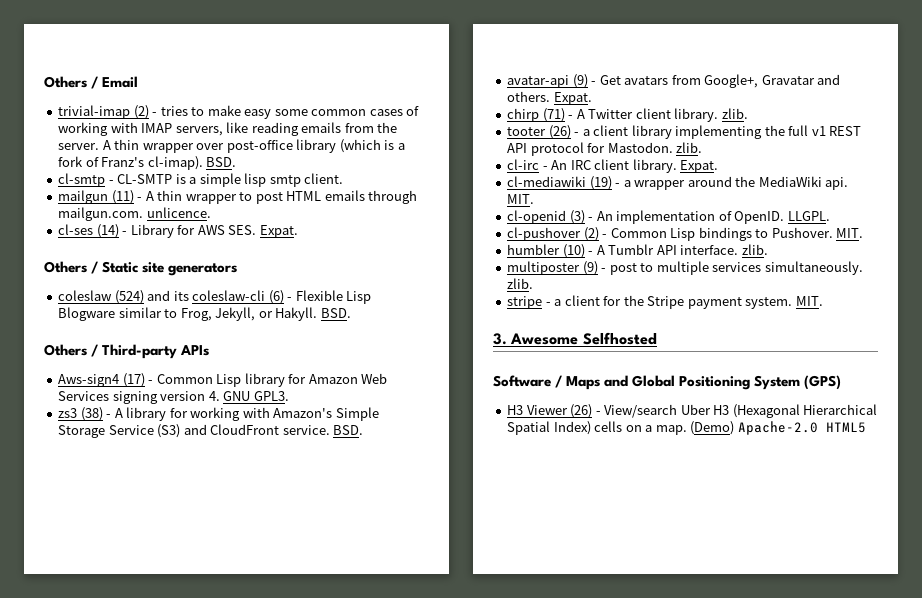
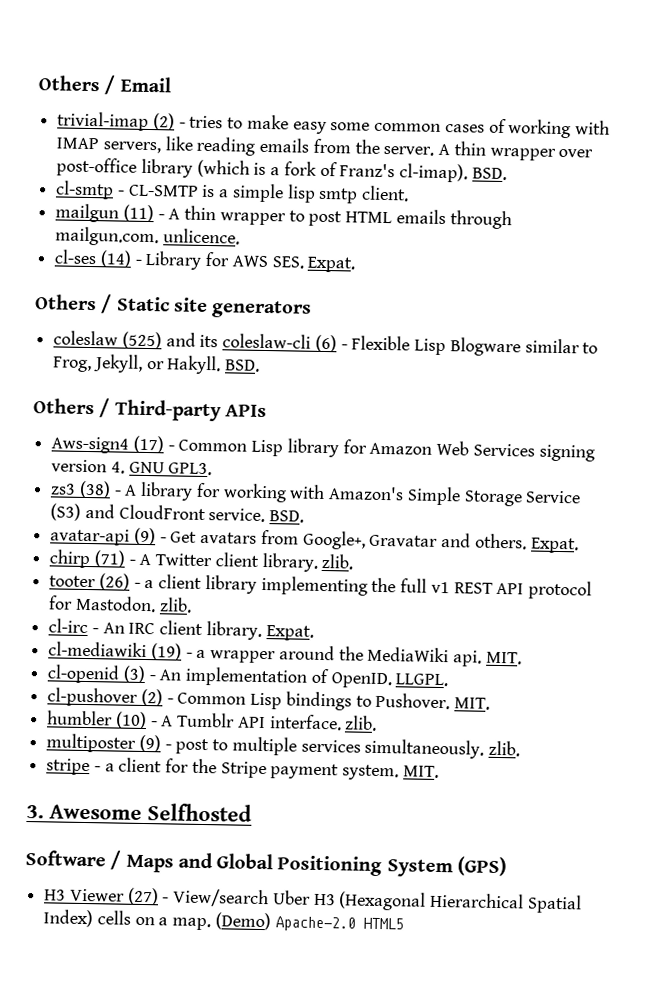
[114,290,144,304] (524) -> [121,331,162,350] (525)
[570,404,593,418] (26) -> [126,887,159,906] (27)

